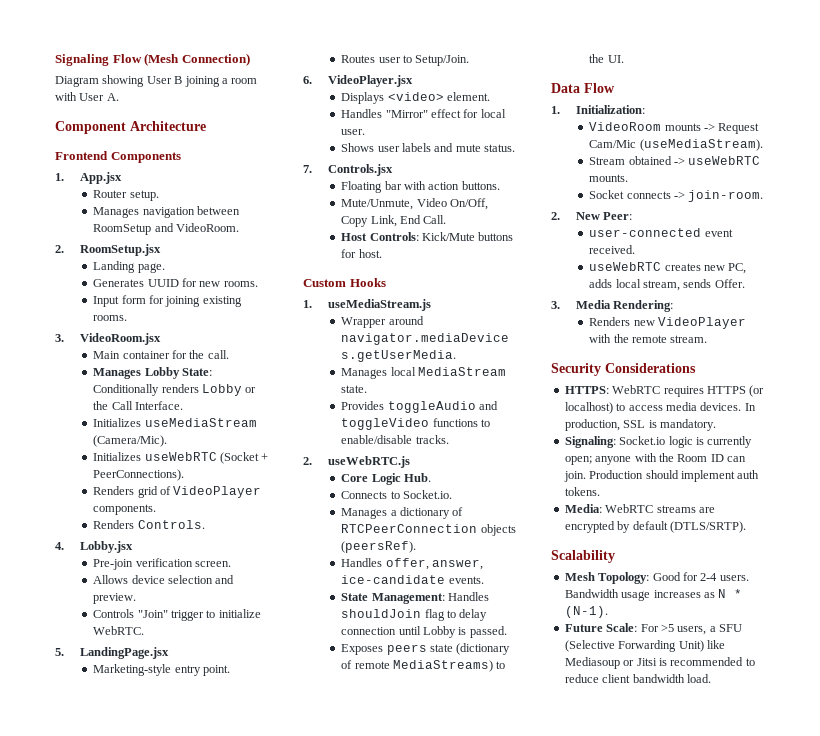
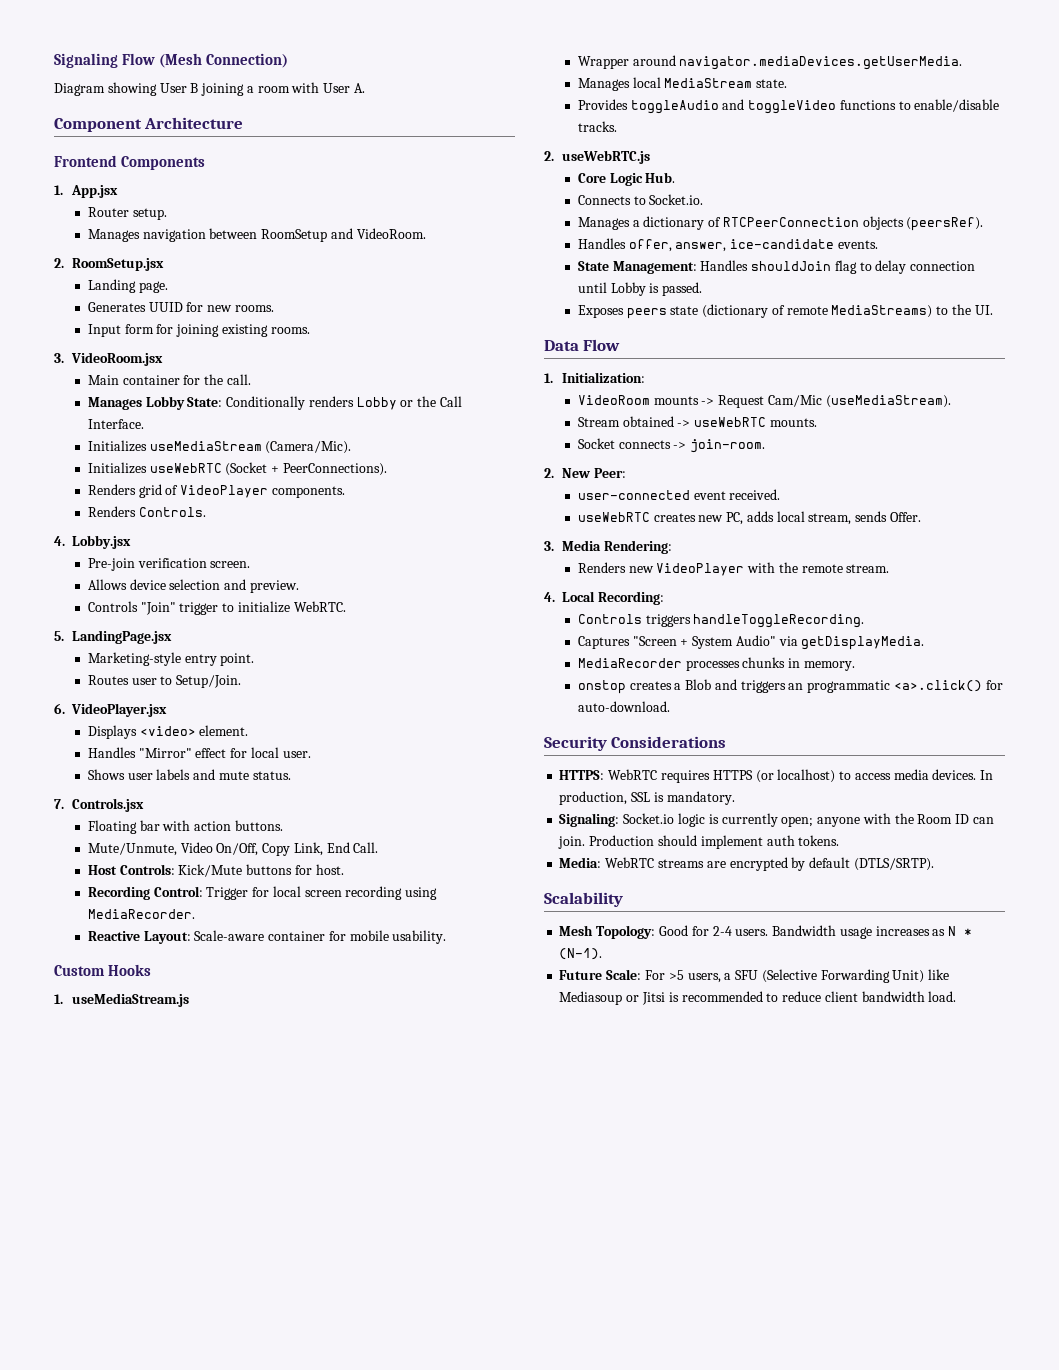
(382, 253) none -> [87,886,438,900] [87,909,195,919] [87,930,447,944] // Recording Control: Trigger for local screen recording using MediaRecorder. // Reactive Layout: Scale-aware container for mobile usability.
(708, 339) none -> [544,591,665,605] [577,614,865,628] [577,635,925,650] [577,657,855,671] [577,679,1003,694] [577,701,670,712] // 4. Local Recording: // Controls triggers handleToggleRecording. // Captures "Screen + System Audio" via getDisplayMedia. // MediaRecorder processes chunks in memory. // onstop creates a Blob and triggers an programmatic <a>.click() for auto-download.

